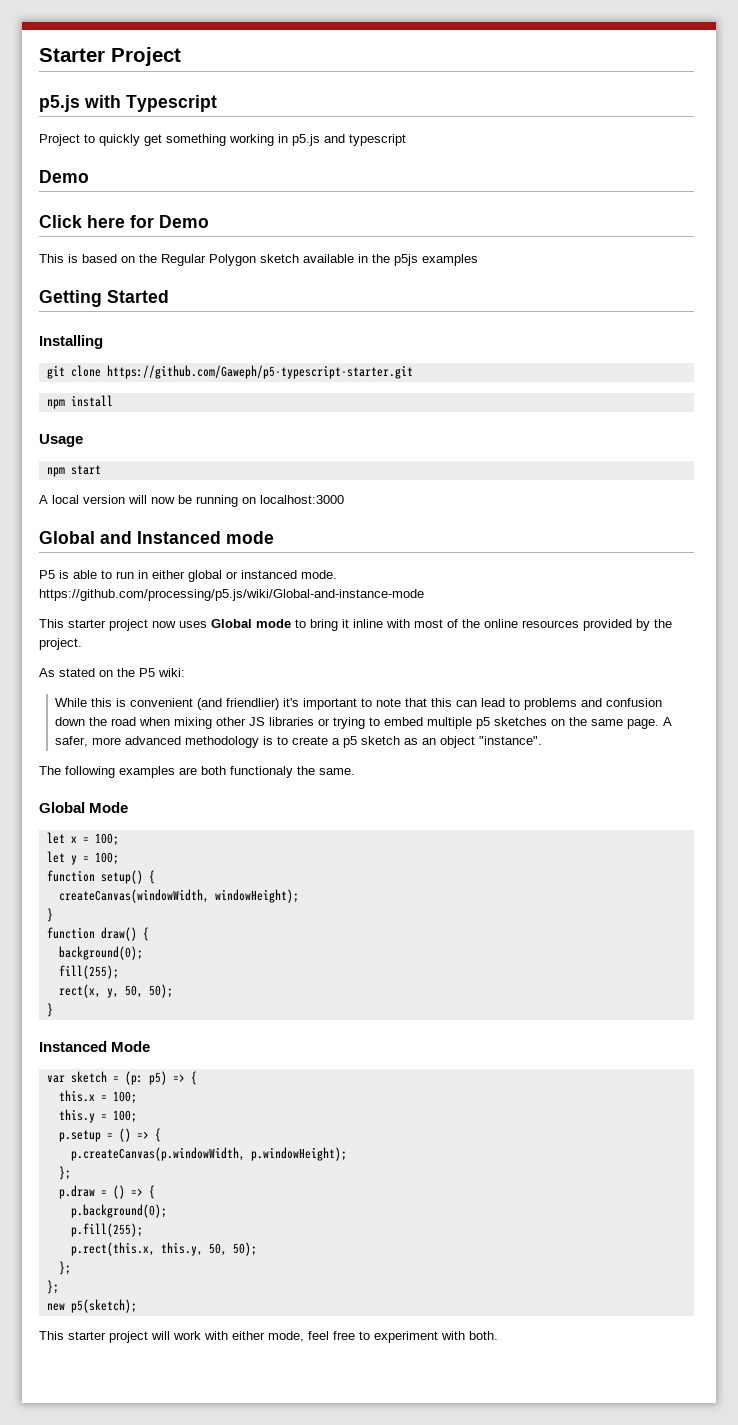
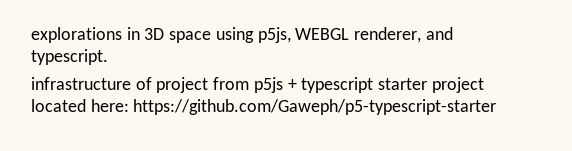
[39,47,181,66] [39,95,217,112] [39,134,406,146] [39,170,89,183] [39,215,209,228] [39,254,478,266] [39,290,169,307] [39,335,103,349] [46,365,413,379] [46,395,113,409] [39,434,83,447] [46,465,101,477] [39,495,344,507] [39,531,274,544] [39,570,337,582] [39,589,424,601] [39,619,672,631] [39,638,82,650] [39,668,185,677] [55,698,663,710] [55,717,673,729] [55,736,543,748] [39,766,355,778] [39,802,129,813] [46,832,119,846] [46,851,119,865] [46,870,155,884] [58,889,299,903] [46,908,53,922] [46,927,149,941] [58,946,143,960] [58,965,119,979] [58,984,173,998] [46,1003,53,1017] [39,1041,151,1052] [46,1071,197,1085] [58,1090,137,1104] [58,1109,137,1123] [58,1128,161,1142] [70,1147,347,1161] [58,1166,71,1180] [58,1185,155,1199] [70,1204,167,1218] [70,1223,143,1237] [70,1242,257,1256] [58,1261,71,1275] [46,1280,59,1294] [46,1299,137,1313] [39,1331,498,1343] Starter Project // p5.js with Typescript // Project to quickly get something working in p5.js and typescript // Demo // Click here for Demo // This is based on the Regular Polygon sketch available in the p5js examples // Getting Started // Installing // git clone https://github.com/Gaweph/p5-typescript-starter.git // npm install // Usage // npm start // A local version will now be running on localhost:3000 // Global and Instanced mode // P5 is able to run in either global or instanced mode. https://github.com/processing/p5.js/wiki/Global-and-instance-mode // This starter project now uses Global mode to bring it inline with most of the online resources provided by the project. // As stated on the P5 wiki: // While this is convenient (and friendlier) it's important to note that this can lead to problems and confusion down the road when mixing other JS libraries or trying to embed multiple p5 sketches on the same page. A safer, more advanced methodology is to create a p5 sketch as an object "instance". // The following examples are both functionaly the same. // Global Mode // let x = 100; // let y = 100; // function setup() { // createCanvas(windowWidth, windowHeight); // } // function draw() { // background(0); // fill(255); // rect(x, y, 50, 50); // } // Instanced Mode // var sketch = (p: p5) => { // this.x = 100; // this.y = 100; // p.setup = () => { // p.createCanvas(p.windowWidth, p.windowHeight); // }; // p.draw = () => { // p.background(0); // p.fill(255); // p.rect(this.x, this.y, 50, 50); // }; // }; // new p5(sketch); // This starter project will work with either mode, feel free to experiment with both. -> [31,27,453,43] [31,49,108,65] [31,77,484,93] [31,99,497,115] explorations in 3D space using p5js, WEBGL renderer, and typescript. // infrastructure of project from p5js + typescript starter project located here: https://github.com/Gaweph/p5-typescript-starter

